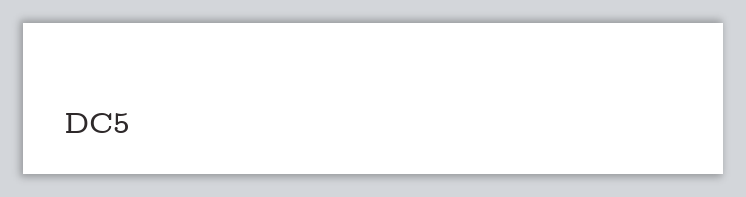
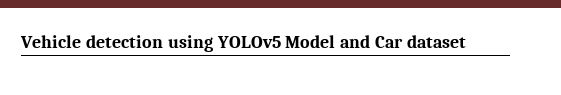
[64,113,130,133] DC5 -> [20,35,467,52] Vehicle detection using YOLOv5 Model and Car dataset

